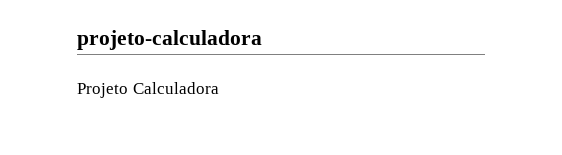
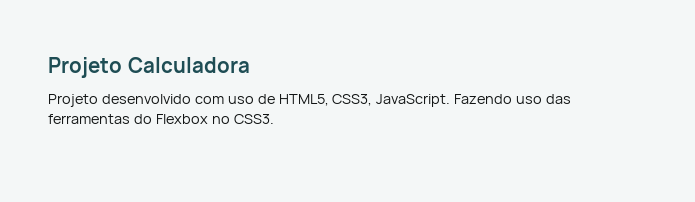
[77,30,262,50] [77,82,219,98] projeto-calculadora // Projeto Calculadora -> [48,57,250,78] [48,94,572,107] [48,114,274,124] Projeto Calculadora // Projeto desenvolvido com uso de HTML5, CSS3, JavaScript. Fazendo uso das ferramentas do Flexbox no CSS3.

